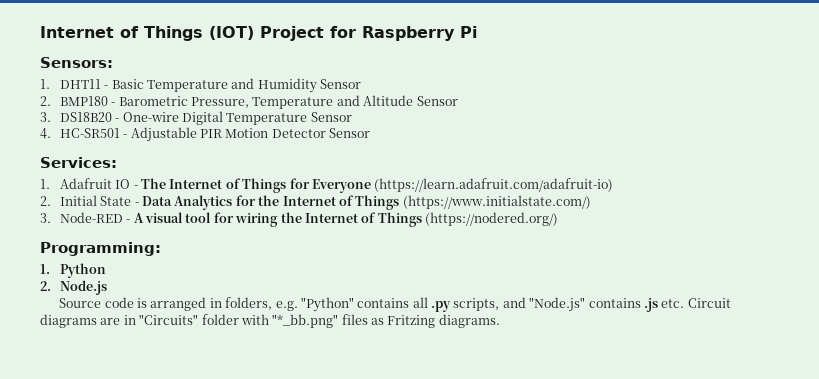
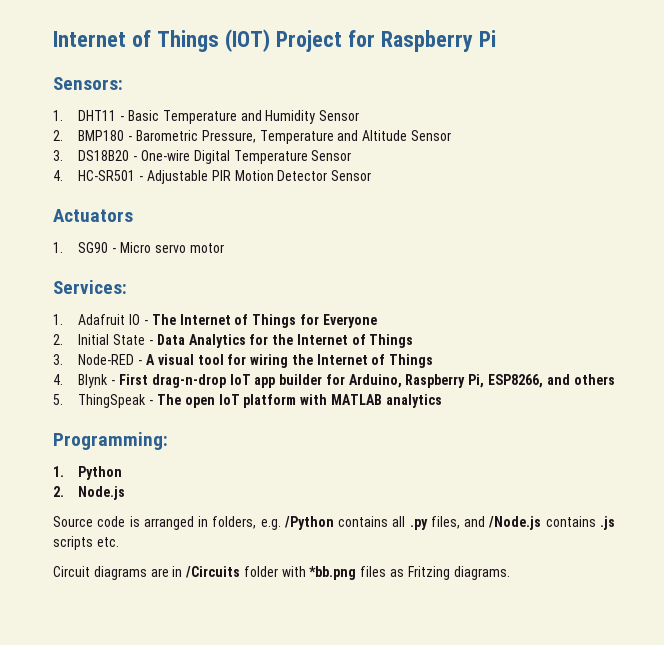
(371, 133) none -> [53,209,133,222] [53,242,224,253] // Actuators // 1. SG90 - Micro servo motor
[374,178,614,192] (https://learn.adafruit.com/adafruit-io) -> (377, 321) none
[402,195,591,209] (https://www.initialstate.com/) -> (414, 341) none
[425,212,559,226] (https://nodered.org/) -> [53,374,615,388] [53,394,442,408] // 4. Blynk - First drag-n-drop IoT app builder for Arduino, Raspberry Pi, ESP8266, and others // 5. ThingSpeak - The open IoT platform with MATLAB analytics
[300,297,354,312] "Python" -> [284,516,334,530] /Python
[453,297,586,312] scripts, and "Node.js" -> [430,516,542,530] files, and /Node.js
(658, 305) none -> [53,536,93,550] scripts
(685, 303) none -> (119, 542) //
[139,314,199,325] "Circuits" -> [186,566,241,578] /Circuits
[272,314,339,328] "*_bb.png" -> [309,566,357,580] *bb.png

